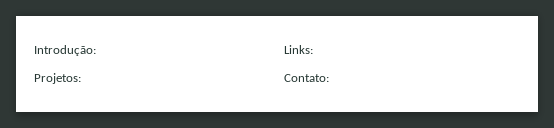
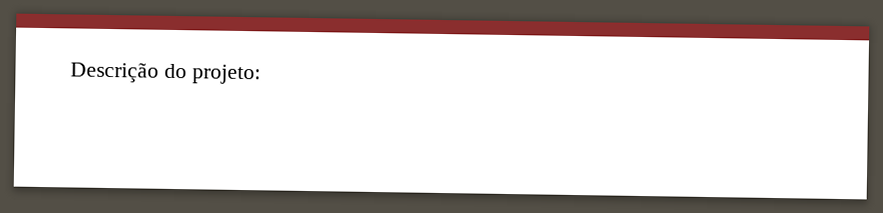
[34,45,96,56] [34,73,81,84] [284,45,313,54] [284,74,329,82] Introdução: // Projetos: // Links: // Contato: -> [70,61,261,85] Descrição do projeto:

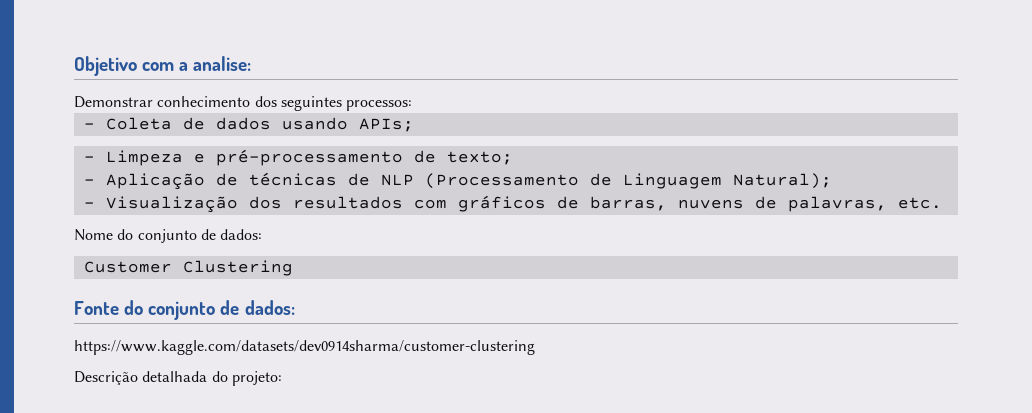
[70,61,159,83] Descrição -> [74,56,252,76] [74,96,413,111] [83,117,414,132] [83,149,513,166] [83,172,832,190] [83,195,942,213] [74,229,263,243] [83,260,293,276] [74,300,295,320] [74,340,535,355] [74,371,208,385] Objetivo com a analise: // Demonstrar conhecimento dos seguintes processos: // - Coleta de dados usando APIs; // - Limpeza e pré-processamento de texto; // - Aplicação de técnicas de NLP (Processamento de Linguagem Natural); // - Visualização dos resultados com gráficos de barras, nuvens de palavras, etc. // Nome do conjunto de dados: // Customer Clustering // Fonte do conjunto de dados: // https://www.kaggle.com/datasets/dev0914sharma/customer-clustering // Descrição detalhada

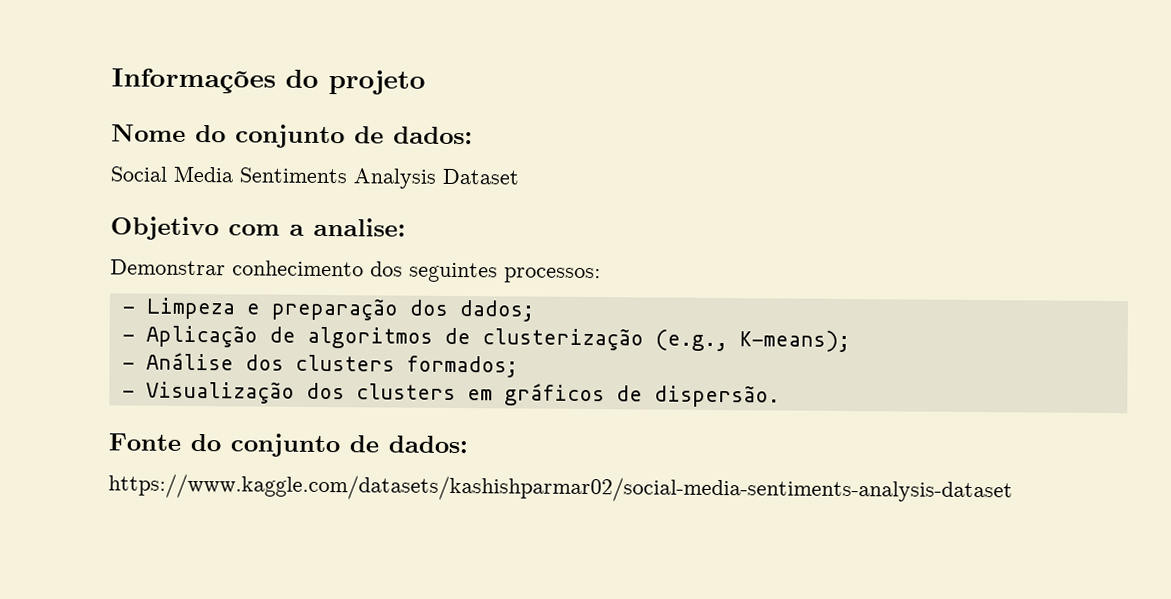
(74, 66) none -> [111,68,426,95] [111,124,473,149] [110,165,519,189] Informações do projeto // Nome do conjunto de dados: // Social Media Sentiments Analysis Dataset //
[83,117,414,132] // - Coleta de dados usando APIs; -> (601, 275) none
[215,149,513,166] pré-processamento de texto; -> [270,297,534,322] preparação dos dados;
[248,172,832,189] [83,195,942,213] [74,229,263,243] [83,260,293,276] técnicas de NLP (Processamento de Linguagem Natural); // - Visualização dos resultados com gráficos de barras, nuvens de palavras, etc. // Nome do conjunto de dados: // Customer Clustering -> [306,326,850,353] [121,352,518,378] [121,380,780,408] algoritmos de clusterização (e.g., K-means); // - Análise dos clusters formados; // - Visualização dos clusters em gráficos de dispersão.
[74,340,535,355] [74,371,282,386] https://www.kaggle.com/datasets/dev0914sharma/customer-clustering // Descrição detalhada do projeto: -> [108,473,1013,505] https://www.kaggle.com/datasets/kashishparmar02/social-media-sentiments-analysis-dataset

